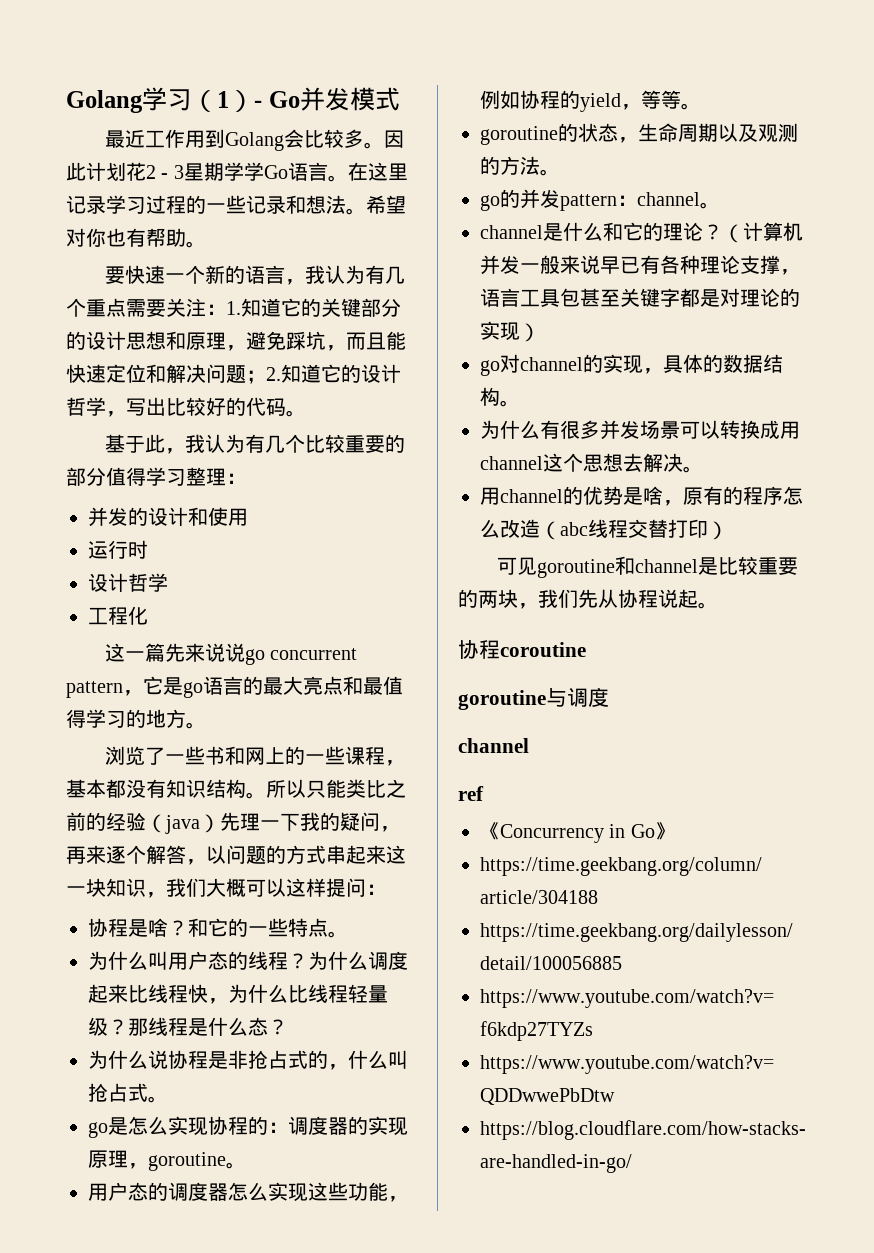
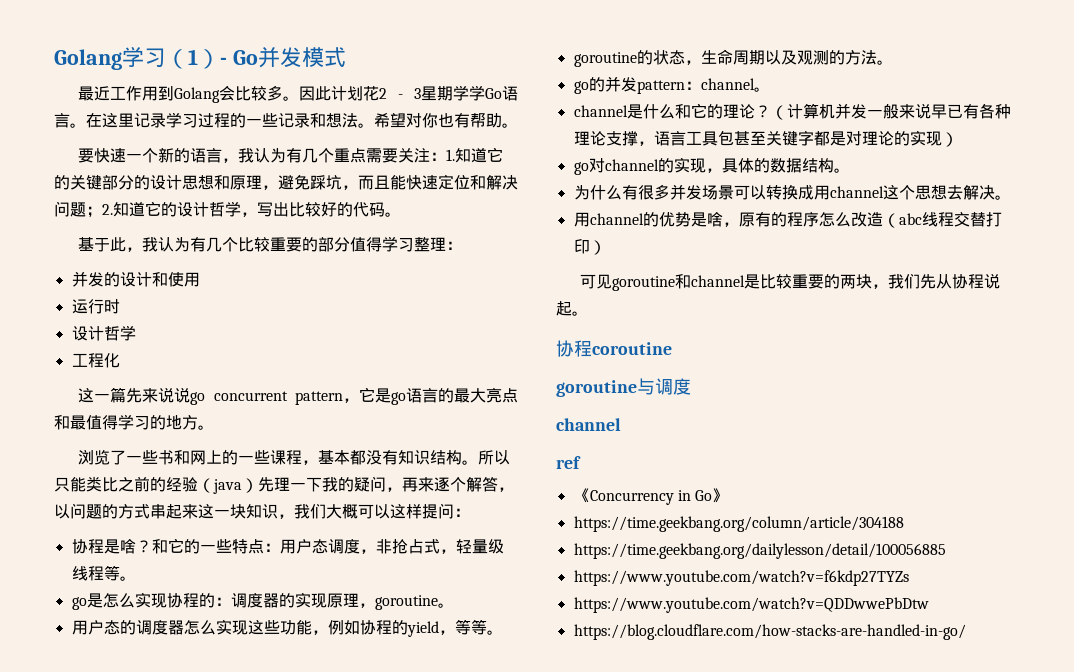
[328,931,348,938] [88,951,408,970] [88,984,388,1004] [88,1017,288,1036] [88,1050,408,1070] [88,1083,148,1102] 。 // 为什么叫用户态的线程？为什么调度起来比线程快，为什么比线程轻量级？那线程是什么态？ // 为什么说协程是非抢占式的，什么叫抢占式 -> [263,539,504,554] [71,565,120,581] ：用户态调度，非抢占式，轻量级线程等

